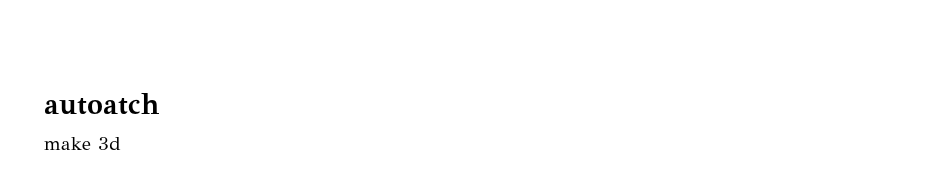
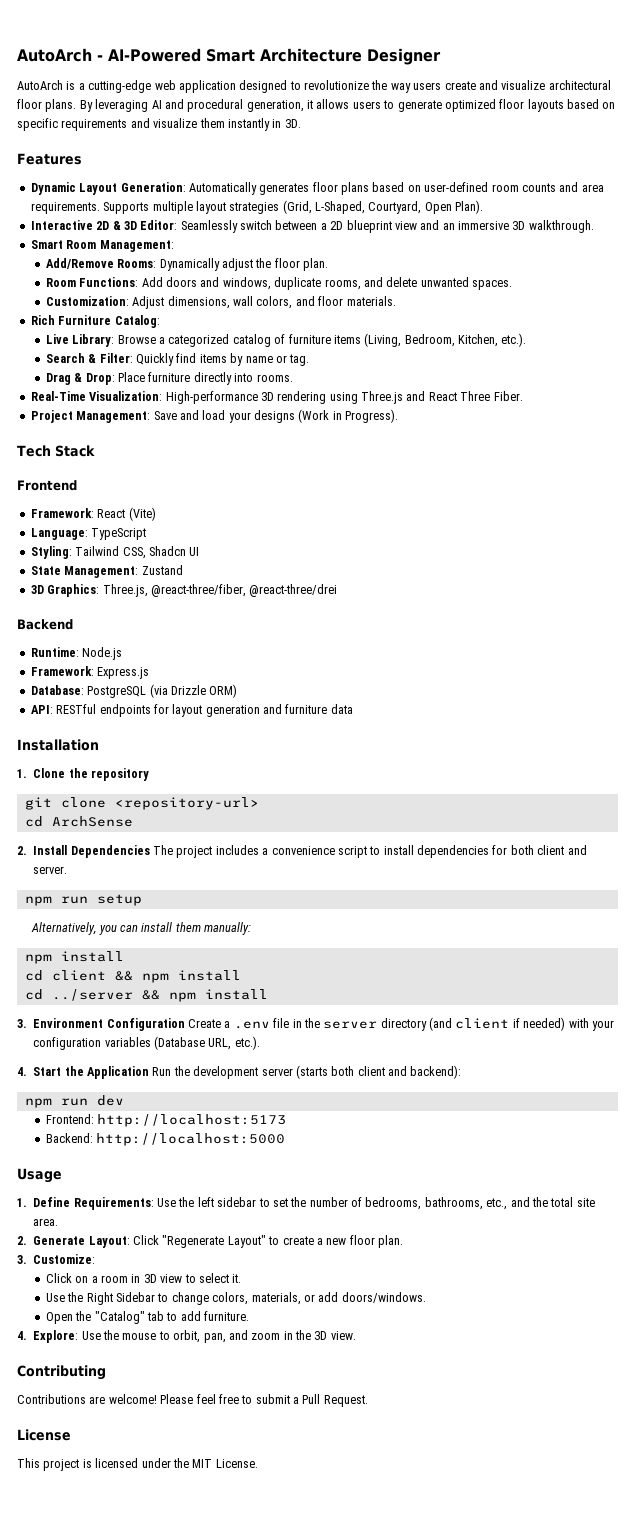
[44,93,159,115] [44,137,121,150] autoatch // make 3d -> [17,48,441,65] [17,80,611,93] [17,99,616,112] [17,118,301,131] [17,153,82,165] [30,182,604,195] [30,200,484,214] [30,220,594,233] [30,240,174,252] [45,258,329,271] [45,277,513,290] [45,296,396,309] [30,315,160,328] [45,333,527,347] [45,353,310,366] [45,372,293,385] [30,391,523,404] [30,409,399,423] [17,445,95,457] [17,480,77,491] [30,507,156,521] [30,528,147,540] [30,546,200,559] [30,565,183,578] [30,584,338,597] [17,619,73,630] [30,647,123,660] [30,666,150,679] [30,684,238,698] [30,704,353,717] [17,739,99,751] [17,768,149,781] [24,797,259,810] [24,816,133,827] [17,845,587,858] [33,866,68,874] [24,894,142,906] [31,922,252,935] [24,951,124,964] [24,970,241,983] [24,989,268,1002] [17,1017,614,1031] [33,1036,260,1050] [17,1065,462,1079] [24,1095,124,1108] [45,1114,287,1127] [45,1133,286,1146] [17,1168,62,1183] [17,1197,595,1210] [33,1218,59,1226] [17,1235,403,1248] [17,1254,96,1264] [45,1273,242,1283] [45,1292,426,1305] [45,1311,250,1324] [17,1330,356,1343] [17,1365,106,1380] [17,1394,368,1407] [17,1429,71,1441] [17,1458,258,1471] AutoArch - AI-Powered Smart Architecture Designer // AutoArch is a cutting-edge web application designed to revolutionize the way users create and visualize architectural floor plans. By leveraging AI and procedural generation, it allows users to generate optimized floor layouts based on specific requirements and visualize them instantly in 3D. // Features // Dynamic Layout Generation: Automatically generates floor plans based on user-defined room counts and area requirements. Supports multiple layout strategies (Grid, L-Shaped, Courtyard, Open Plan). // Interactive 2D & 3D Editor: Seamlessly switch between a 2D blueprint view and an immersive 3D walkthrough. // Smart Room Management: // Add/Remove Rooms: Dynamically adjust the floor plan. // Room Functions: Add doors and windows, duplicate rooms, and delete unwanted spaces. // Customization: Adjust dimensions, wall colors, and floor materials. // Rich Furniture Catalog: // Live Library: Browse a categorized catalog of furniture items (Living, Bedroom, Kitchen, etc.). // Search & Filter: Quickly find items by name or tag. // Drag & Drop: Place furniture directly into rooms. // Real-Time Visualization: High-performance 3D rendering using Three.js and React Three Fiber. // Project Management: Save and load your designs (Work in Progress). // Tech Stack // Frontend // Framework: React (Vite) // Language: TypeScript // Styling: Tailwind CSS, Shadcn UI // State Management: Zustand // 3D Graphics: Three.js, @react-three/fiber, @react-three/drei // Backend // Runtime: Node.js // Framework: Express.js // Database: PostgreSQL (via Drizzle ORM) // API: RESTful endpoints for layout generation and furniture data // Installation // 1. Clone the repository // git clone <repository-url> // cd ArchSense // 2. Install Dependencies The project includes a convenience script to install dependencies for both client and server. // npm run setup // Alternatively, you can install them manually: // npm install // cd client && npm install // cd ../server && npm install // 3. Environment Configuration Create a .env file in the server directory (and client if needed) with your configuration variables (Database URL, etc.). // 4. Start the Application Run the development server (starts both client and backend): // npm run dev // Frontend: http://localhost:5173 // Backend: http://localhost:5000 // Usage // 1. Define Requirements: Use the left sidebar to set the number of bedrooms, bathrooms, etc., and the total site area. // 2. Generate Layout: Click "Regenerate Layout" to create a new floor plan. // 3. Customize: // Click on a room in 3D view to select it. // Use the Right Sidebar to change colors, materials, or add doors/windows. // Open the "Catalog" tab to add furniture. // 4. Explore: Use the mouse to orbit, pan, and zoom in the 3D view. // Contributing // Contributions are welcome! Please feel free to submit a Pull Request. // License // This project is licensed under the MIT License.

